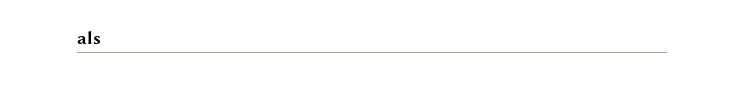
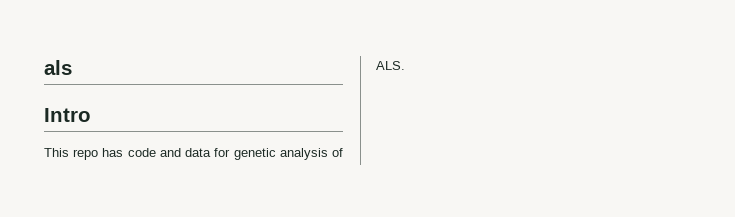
(101, 37) none -> [44,108,91,122] [44,148,344,160] [376,61,405,70] // Intro // This repo has code and data for genetic analysis of ALS.

